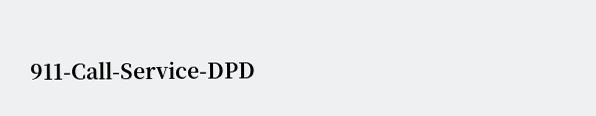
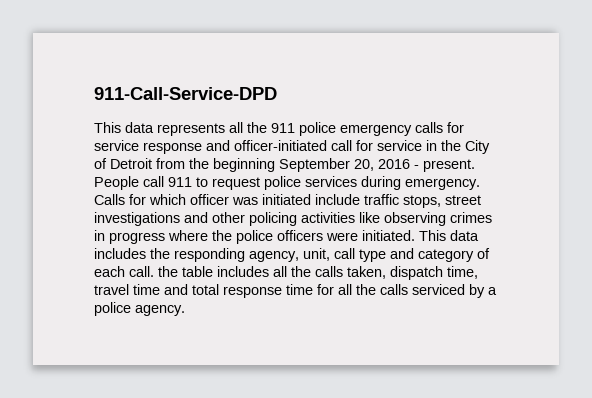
(256, 70) none -> [94,122,464,136] [94,140,490,154] [94,158,475,172] [94,176,480,190] [94,194,481,208] [94,212,492,226] [94,230,479,244] [94,248,490,262] [94,266,478,280] [94,284,497,298] [94,302,185,316] // This data represents all the 911 police emergency calls for service response and officer-initiated call for service in the City of Detroit from the beginning September 20, 2016 - present. People call 911 to request police services during emergency. Calls for which officer was initiated include traffic stops, street investigations and other policing activities like observing crimes in progress where the police officers were initiated. This data includes the responding agency, unit, call type and category of each call. the table includes all the calls taken, dispatch time, travel time and total response time for all the calls serviced by a police agency.

